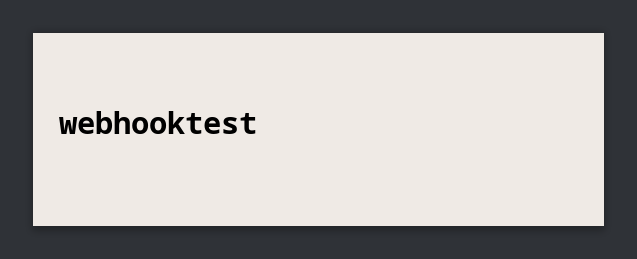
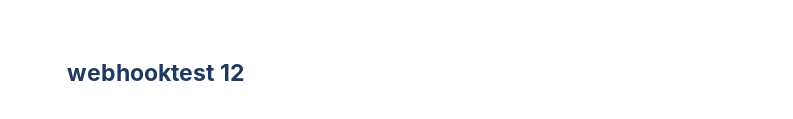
(257, 122) none -> [220,64,245,81] 12

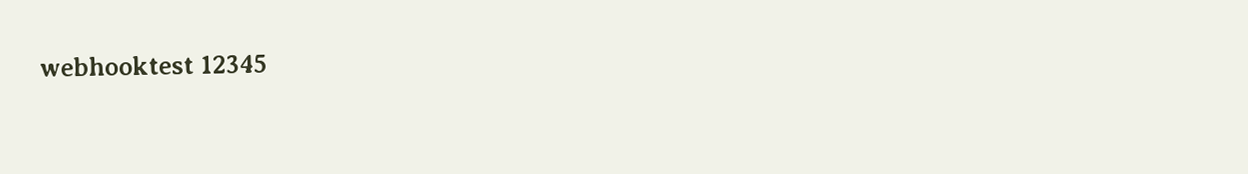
[220,64,245,81] 12 -> [200,53,268,74] 12345

